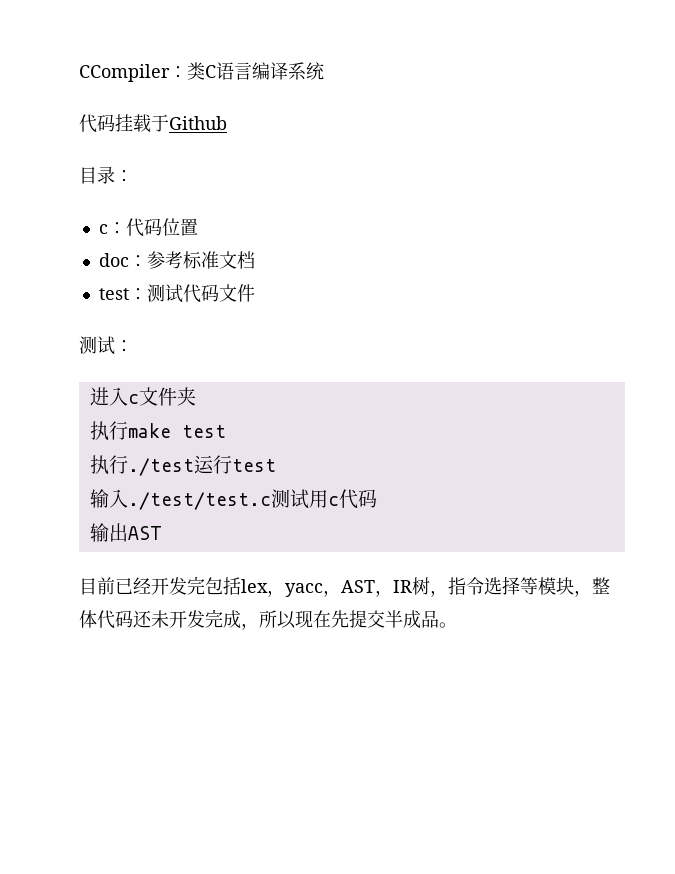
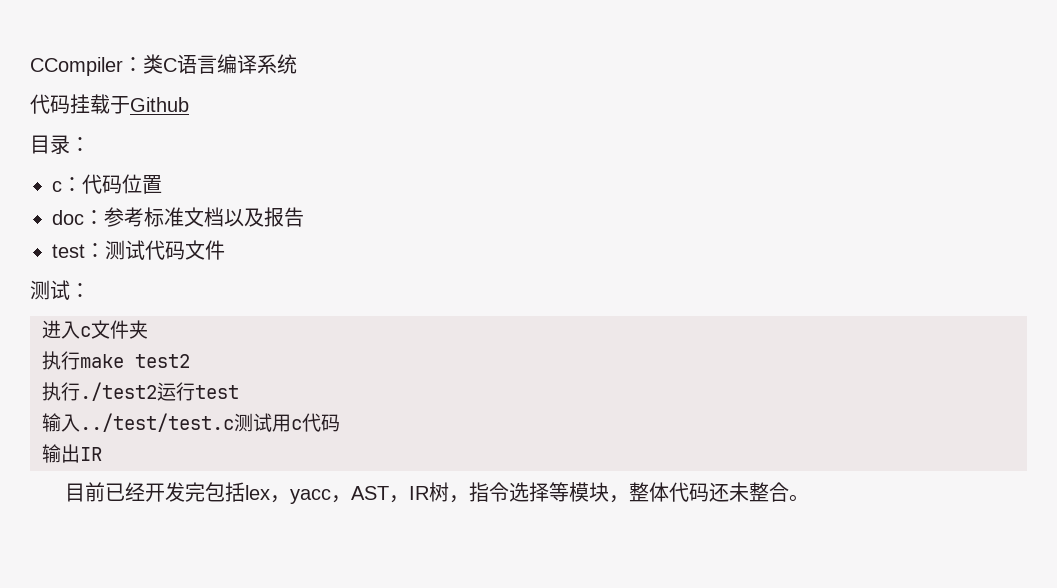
(255, 260) none -> [224,207,304,227] 以及报告
[181,425,226,438] [89,455,194,476] test // 执行./test -> [135,354,190,368] [42,382,157,401] test2 // 执行./test2
[127,492,271,510] ./test/test.c -> [80,413,234,432] ../test/test.c
[127,526,162,540] AST -> [80,447,102,461] IR
[169,609,439,630] 开发完成，所以现在先提交半成品 -> [748,482,789,502] 整合

